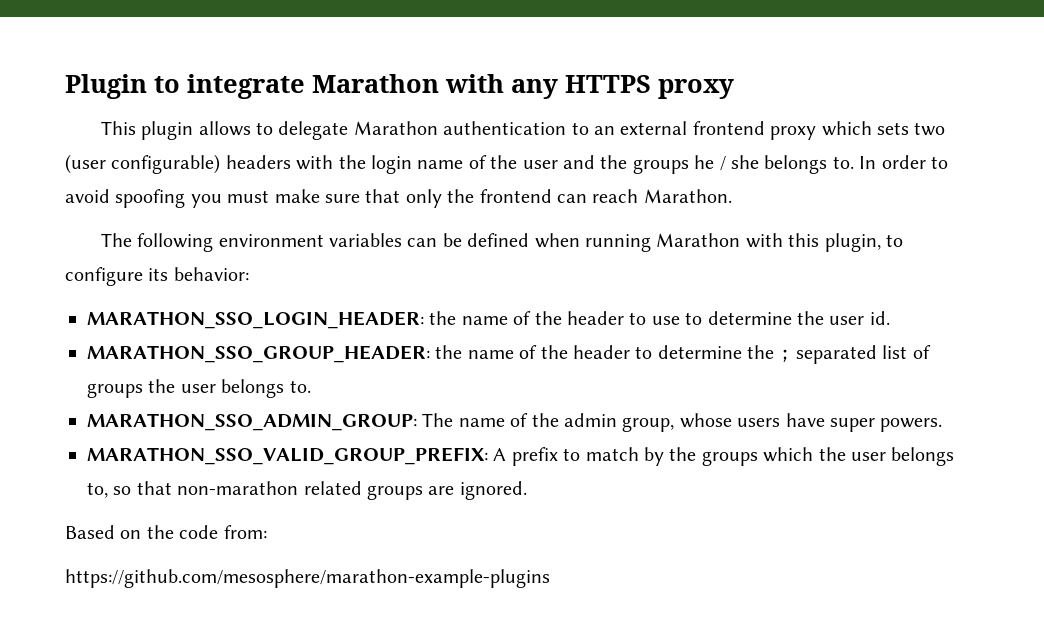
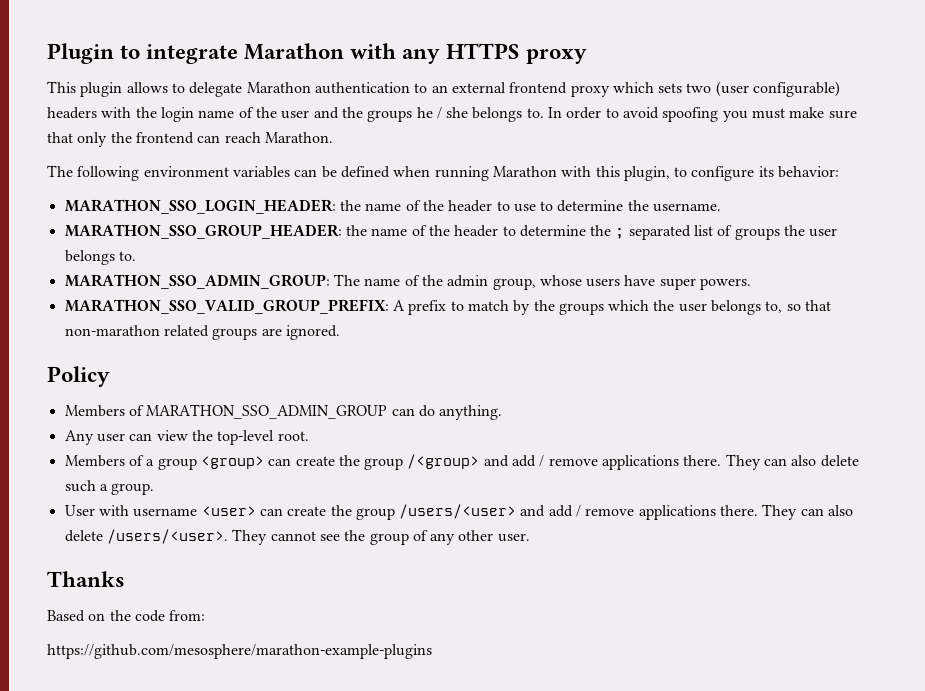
[829,311,890,325] user id. -> [653,203,722,212] username.
(527, 490) none -> [47,366,110,387] [64,404,503,420] [64,430,309,445] [64,454,859,470] [64,480,155,495] [64,504,854,520] [64,529,530,545] [47,571,125,587] // Policy // Members of MARATHON_SSO_ADMIN_GROUP can do anything. // Any user can view the top-level root. // Members of a group <group> can create the group /<group> and add / remove applications there. They can also delete such a group. // User with username <user> can create the group /users/<user> and add / remove applications there. They can also delete /users/<user>. They cannot see the group of any other user. // Thanks

